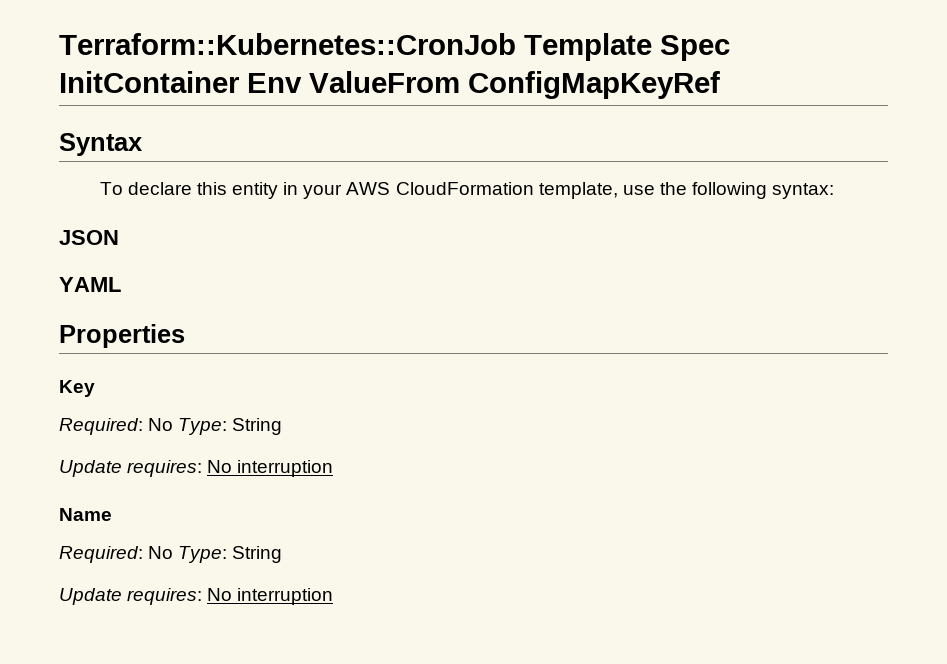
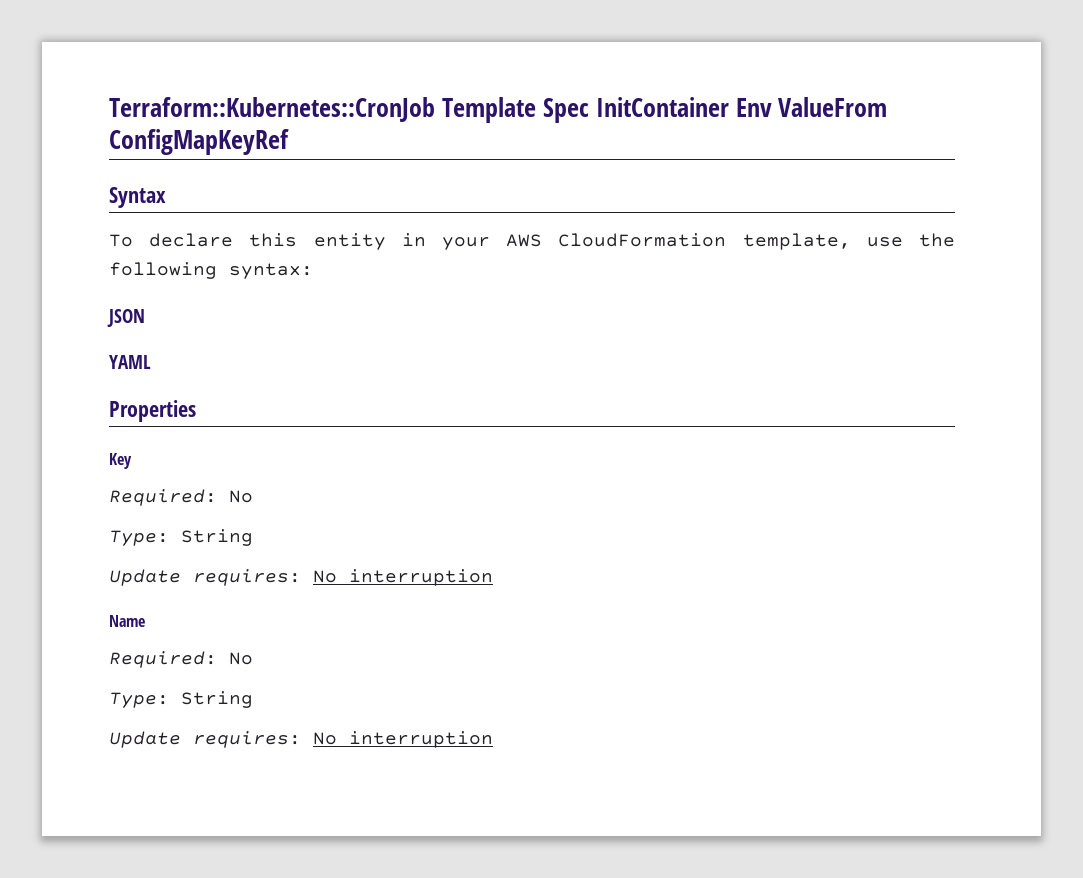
(174, 424) none -> (253, 496) //
(174, 552) none -> (253, 658) //

